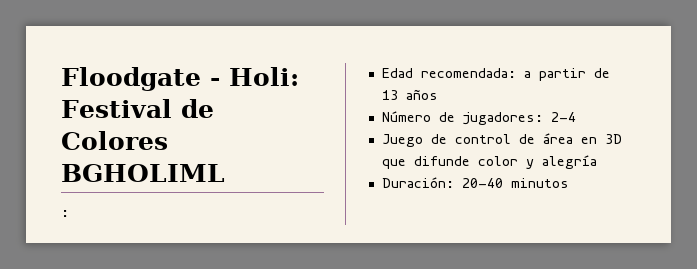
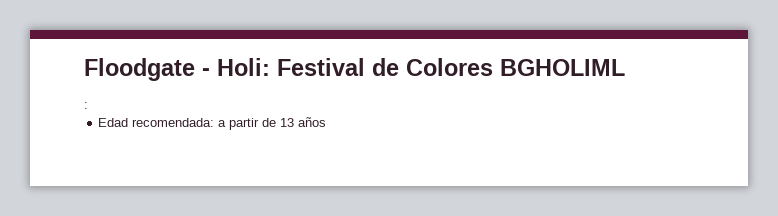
[381,111,576,125] [381,133,622,147] [381,155,597,169] [381,177,569,188] // Número de jugadores: 2-4 // Juego de control de área en 3D que difunde color y alegría // Duración: 20-40 minutos -> (327, 122) none

